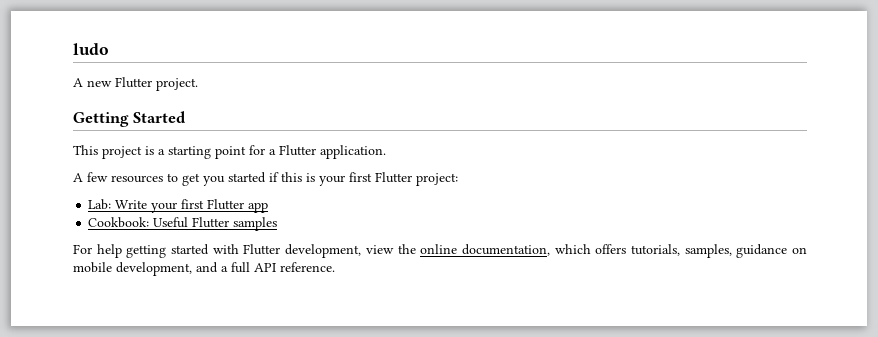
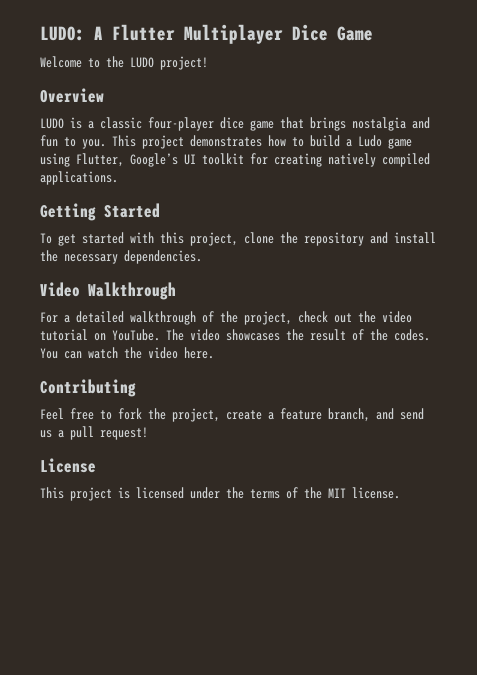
[73,43,109,55] [73,77,198,91] [73,111,187,127] [73,145,386,159] [73,172,458,186] [88,199,269,213] [88,217,278,231] [73,244,807,258] [73,262,335,276] ludo // A new Flutter project. // Getting Started // This project is a starting point for a Flutter application. // A few resources to get you started if this is your first Flutter project: // Lab: Write your first Flutter app // Cookbook: Useful Flutter samples // For help getting started with Flutter development, view the online documentation, which offers tutorials, samples, guidance on mobile development, and a full API reference. -> [40,24,373,44] [40,56,208,70] [40,88,104,103] [40,117,430,131] [40,135,412,149] [40,153,430,167] [40,171,118,185] [40,203,160,221] [40,232,436,246] [40,250,202,264] [40,282,176,300] [40,311,412,325] [40,329,430,341] [40,347,214,359] [40,379,136,397] [40,408,424,422] [40,426,148,440] [40,458,96,473] [40,487,400,501] LUDO: A Flutter Multiplayer Dice Game // Welcome to the LUDO project! // Overview // LUDO is a classic four-player dice game that brings nostalgia and fun to you. This project demonstrates how to build a Ludo game using Flutter, Google’s UI toolkit for creating natively compiled applications. // Getting Started // To get started with this project, clone the repository and install the necessary dependencies. // Video Walkthrough // For a detailed walkthrough of the project, check out the video tutorial on YouTube. The video showcases the result of the codes. You can watch the video here. // Contributing // Feel free to fork the project, create a feature branch, and send us a pull request! // License // This project is licensed under the terms of the MIT license.

